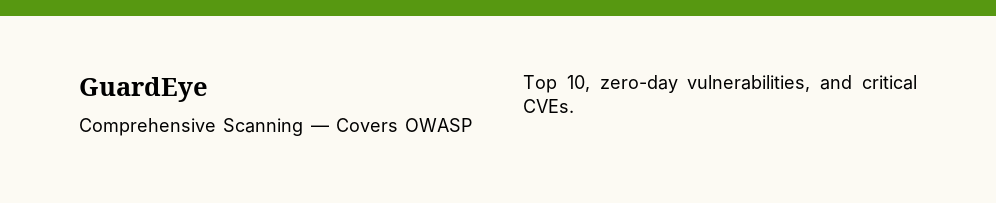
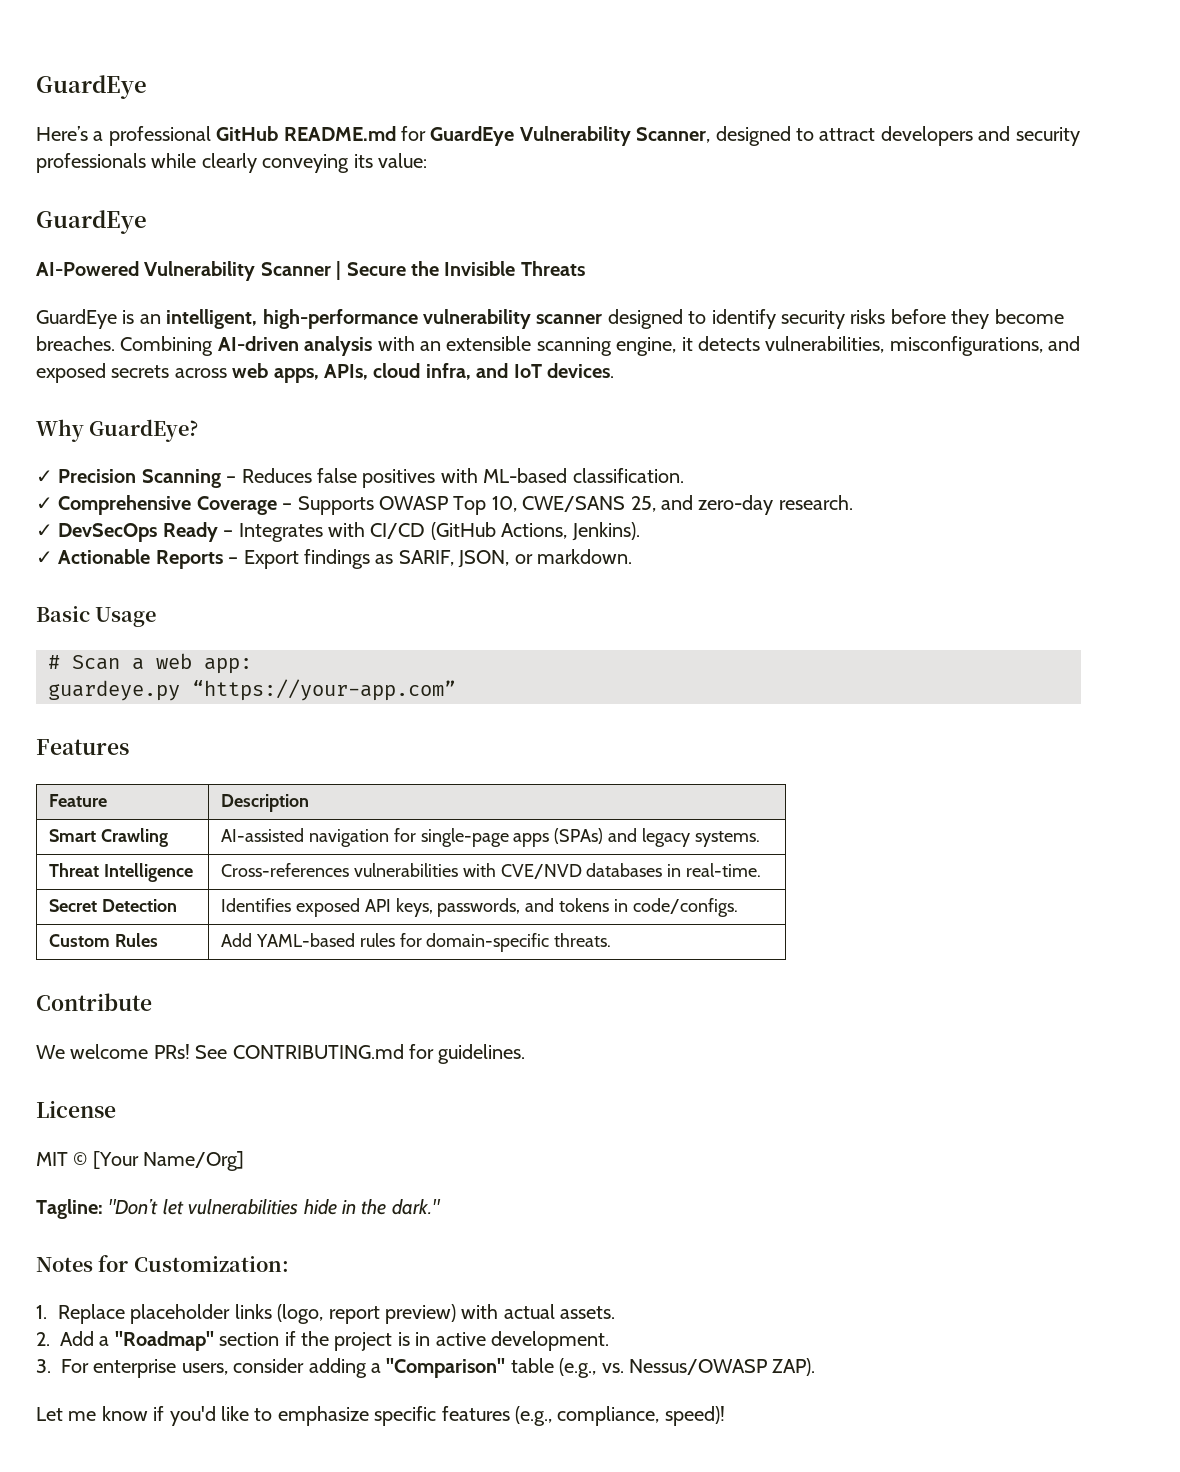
[79,77,208,102] [79,118,473,136] [523,75,917,93] [523,99,574,113] GuardEye // Comprehensive Scanning — Covers OWASP Top 10, zero-day vulnerabilities, and critical CVEs. -> [36,75,147,99] [36,126,1080,146] [36,153,427,173] [36,210,147,234] [36,261,585,281] [36,309,1064,329] [36,336,1081,356] [36,363,614,383] [36,419,199,442] [36,468,684,488] [36,495,853,515] [36,522,640,542] [36,549,632,569] [36,606,157,627] [48,653,252,674] [48,679,456,701] [36,739,129,755] [49,794,108,807] [221,794,310,812] [49,828,168,847] [221,828,760,847] [49,863,193,882] [221,863,762,879] [49,899,177,912] [221,898,738,917] [49,933,158,947] [221,933,612,952] [36,993,152,1011] [36,1044,526,1064] [36,1100,116,1118] [36,1151,245,1171] [36,1199,441,1219] [36,1255,289,1272] [36,1304,616,1324] [36,1331,609,1351] [36,1358,816,1378] [36,1406,725,1426] GuardEye // Here’s a professional GitHub README.md for GuardEye Vulnerability Scanner, designed to attract developers and security professionals while clearly conveying its value: // GuardEye // AI-Powered Vulnerability Scanner | Secure the Invisible Threats // GuardEye is an intelligent, high-performance vulnerability scanner designed to identify security risks before they become breaches. Combining AI-driven analysis with an extensible scanning engine, it detects vulnerabilities, misconfigurations, and exposed secrets across web apps, APIs, cloud infra, and IoT devices. // Why GuardEye? // ✓ Precision Scanning – Reduces false positives with ML-based classification. // ✓ Comprehensive Coverage – Supports OWASP Top 10, CWE/SANS 25, and zero-day research. // ✓ DevSecOps Ready – Integrates with CI/CD (GitHub Actions, Jenkins). // ✓ Actionable Reports – Export findings as SARIF, JSON, or markdown. // Basic Usage // # Scan a web app: // guardeye.py “https://your-app.com” // Features // Feature | Description // Smart Crawling | AI-assisted navigation for single-page apps (SPAs) and legacy systems. // Threat Intelligence | Cross-references vulnerabilities with CVE/NVD databases in real-time. // Secret Detection | Identifies exposed API keys, passwords, and tokens in code/configs. // Custom Rules | Add YAML-based rules for domain-specific threats. // Contribute // We welcome PRs! See CONTRIBUTING.md for guidelines. // License // MIT © [Your Name/Org] // Tagline: "Don’t let vulnerabilities hide in the dark." // Notes for Customization: // 1. Replace placeholder links (logo, report preview) with actual assets. // 2. Add a "Roadmap" section if the project is in active development. // 3. For enterprise users, consider adding a "Comparison" table (e.g., vs. Nessus/OWASP ZAP). // Let me know if you'd like to emphasize specific features (e.g., compliance, speed)!

